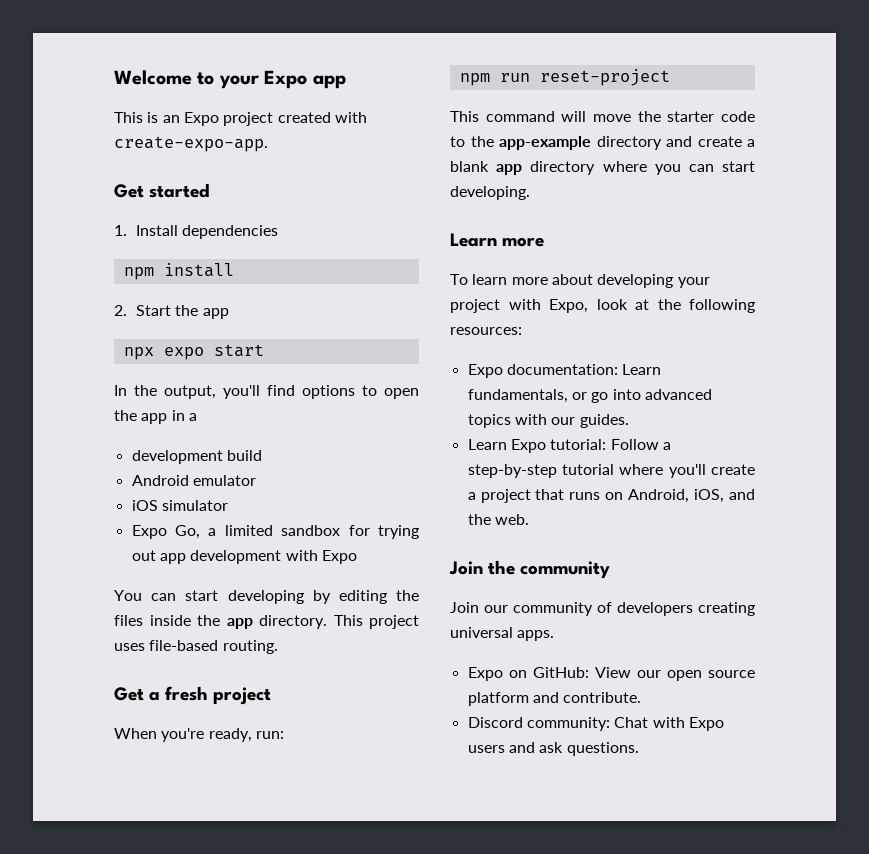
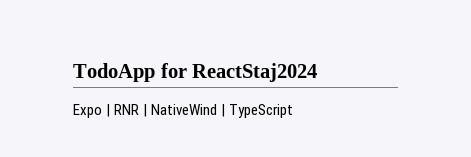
[114,70,346,89] [114,112,367,126] [114,136,268,152] [114,183,211,198] [114,225,279,239] [123,263,234,280] [114,305,229,319] [123,344,264,360] [114,385,419,399] [114,410,197,424] [131,450,262,464] [131,475,256,486] [131,500,228,511] [131,525,419,539] [131,550,357,564] [114,590,419,604] [114,615,419,629] [114,640,278,654] [114,686,272,705] [114,728,284,742] [459,69,670,86] [450,111,755,122] [450,136,755,150] [450,161,755,175] [450,186,530,200] [450,233,545,247] [450,274,710,288] [450,299,755,313] [450,327,522,335] [467,364,662,378] [467,389,712,403] [467,414,629,428] [467,439,671,453] [467,464,755,478] [467,489,755,503] [467,514,529,525] [449,560,611,578] [450,602,755,616] [450,627,555,641] [467,667,755,681] [467,692,642,706] [467,717,724,731] [467,742,639,756] Welcome to your Expo app // This is an Expo project created with create-expo-app. // Get started // 1. Install dependencies // npm install // 2. Start the app // npx expo start // In the output, you'll find options to open the app in a // development build // Android emulator // iOS simulator // Expo Go, a limited sandbox for trying out app development with Expo // You can start developing by editing the files inside the app directory. This project uses file-based routing. // Get a fresh project // When you're ready, run: // npm run reset-project // This command will move the starter code to the app-example directory and create a blank app directory where you can start developing. // Learn more // To learn more about developing your project with Expo, look at the following resources: // Expo documentation: Learn fundamentals, or go into advanced topics with our guides. // Learn Expo tutorial: Follow a step-by-step tutorial where you'll create a project that runs on Android, iOS, and the web. // Join the community // Join our community of developers creating universal apps. // Expo on GitHub: View our open source platform and contribute. // Discord community: Chat with Expo users and ask questions. -> [73,63,318,82] [73,104,294,118] TodoApp for ReactStaj2024 // Expo | RNR | NativeWind | TypeScript

